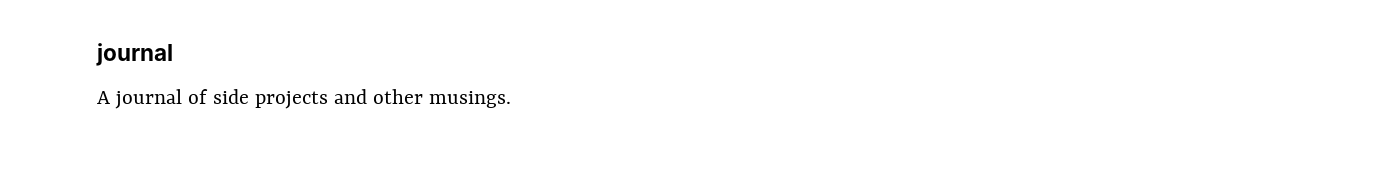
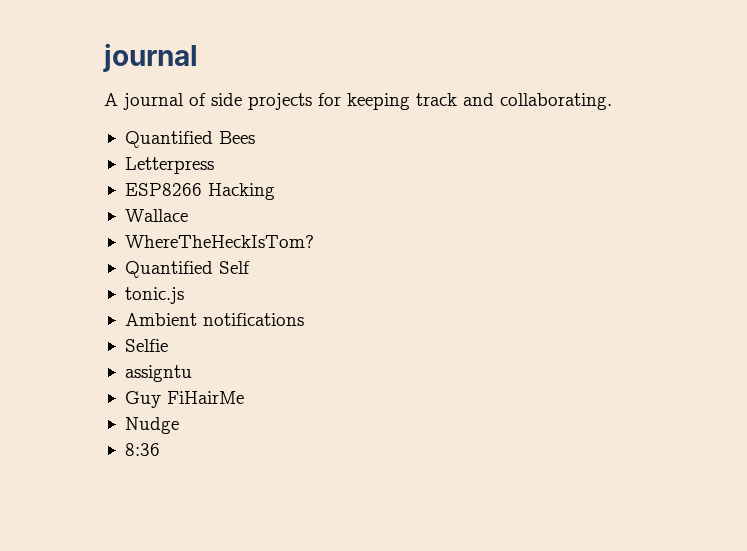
[334,89,512,108] and other musings. -> [318,93,612,110] [124,131,255,148] [124,157,214,174] [124,183,275,200] [124,209,188,222] [124,235,314,248] [124,261,250,278] [124,287,184,304] [124,313,304,326] [124,339,168,352] [124,365,192,382] [124,391,244,408] [124,417,179,434] [124,443,160,456] for keeping track and collaborating. // Quantified Bees // Letterpress // ESP8266 Hacking // Wallace // WhereTheHeckIsTom? // Quantified Self // tonic.js // Ambient notifications // Selfie // assigntu // Guy FiHairMe // Nudge // 8:36

